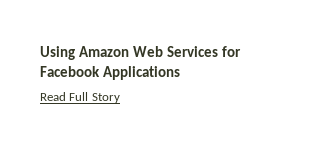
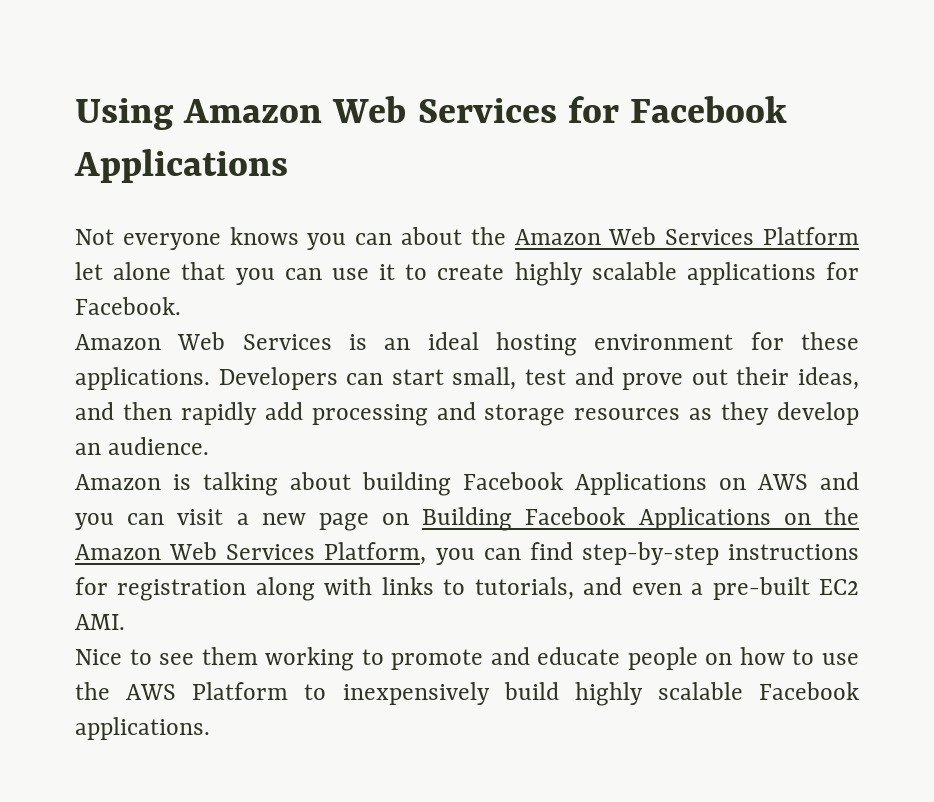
[40,92,120,103] Read Full Story -> [75,227,859,250] [75,262,859,286] [75,297,181,315] [75,332,859,356] [75,367,860,390] [75,402,859,426] [75,437,210,455] [75,472,859,496] [75,507,859,531] [75,542,859,565] [75,577,859,601] [75,614,125,630] [75,647,860,671] [75,682,859,706] [75,717,210,740] Not everyone knows you can about the Amazon Web Services Platform let alone that you can use it to create highly scalable applications for Facebook. // Amazon Web Services is an ideal hosting environment for these applications. Developers can start small, test and prove out their ideas, and then rapidly add processing and storage resources as they develop an audience. // Amazon is talking about building Facebook Applications on AWS and you can visit a new page on Building Facebook Applications on the Amazon Web Services Platform, you can find step-by-step instructions for registration along with links to tutorials, and even a pre-built EC2 AMI. // Nice to see them working to promote and educate people on how to use the AWS Platform to inexpensively build highly scalable Facebook applications.

